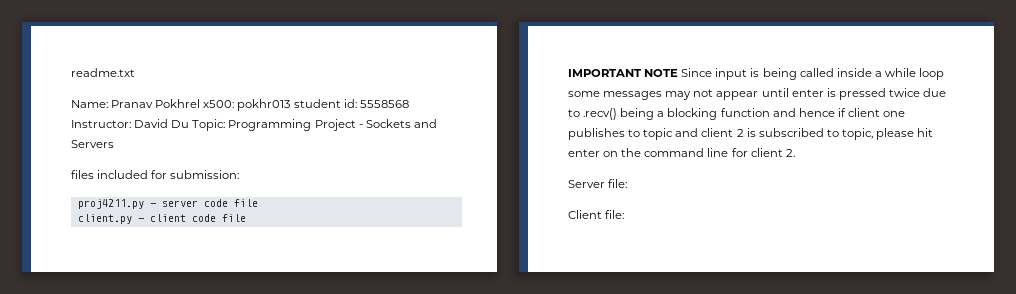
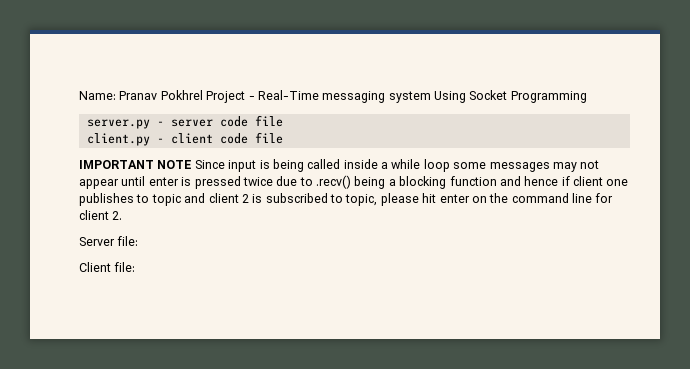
[71,68,135,77] readme.txt // -> (79, 95) none
[203,99,409,111] [71,119,437,131] [71,140,114,148] [71,170,240,179] [77,199,144,209] x500: pokhr013 student id: 5558568 Instructor: David Du Topic: Programming Project - Sockets and Servers // files included for submission: // proj4211.py -> [206,90,587,103] [86,119,150,129] Project - Real-Time messaging system Using Socket Programming // server.py

